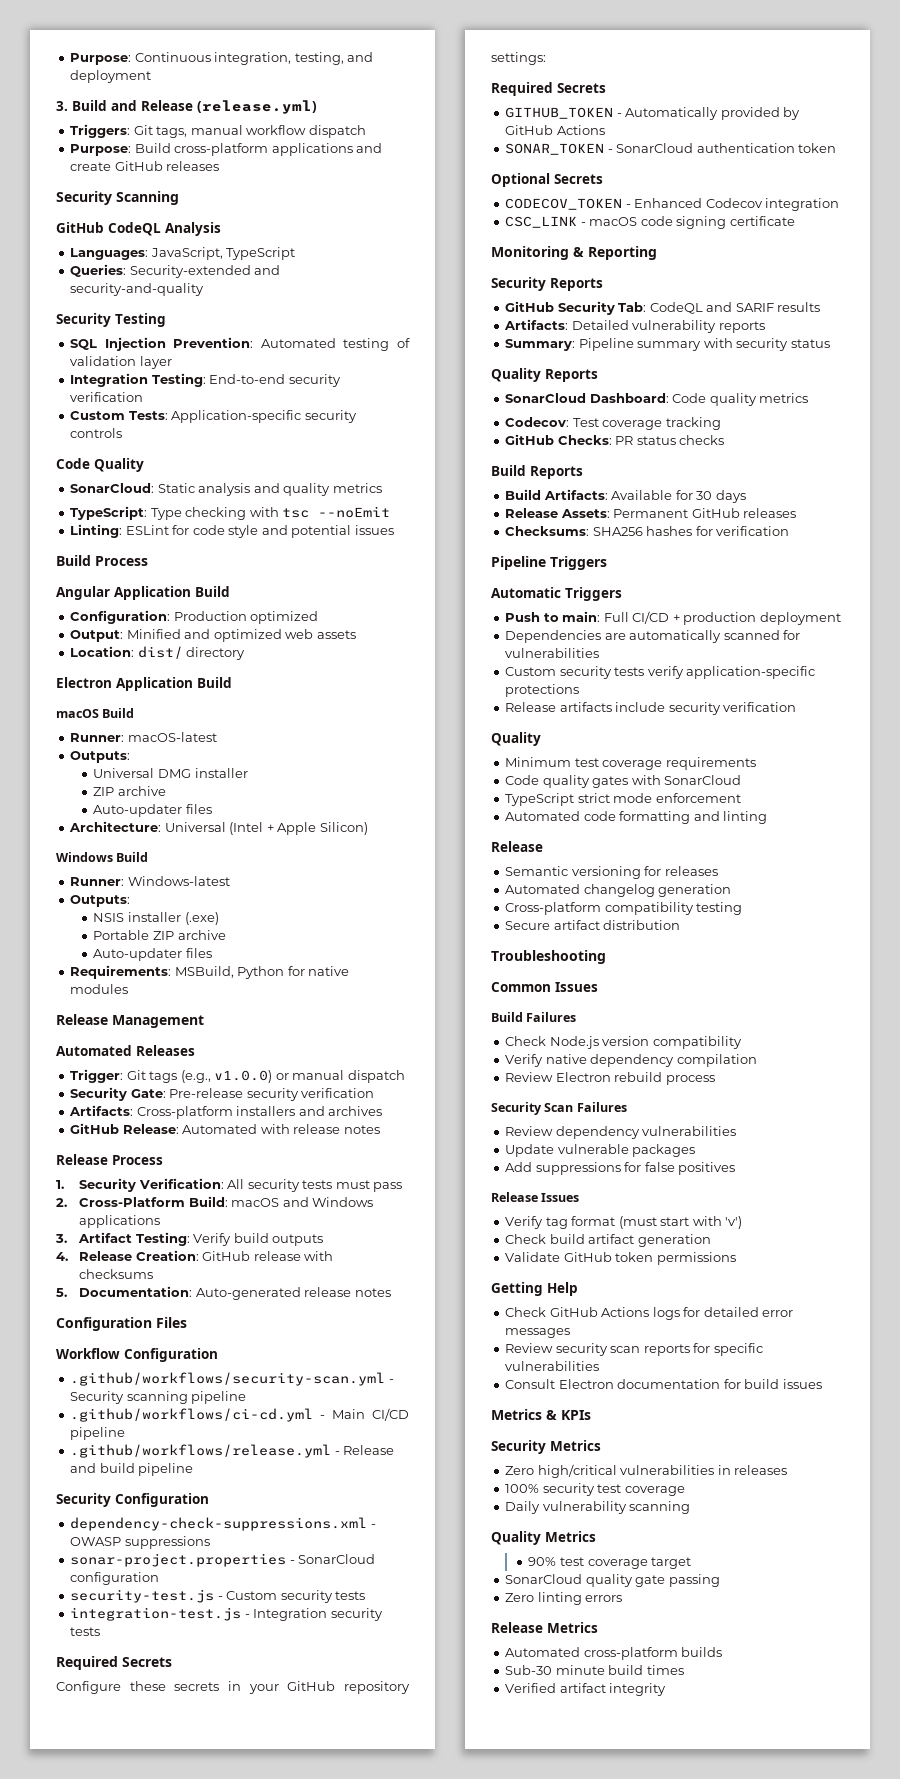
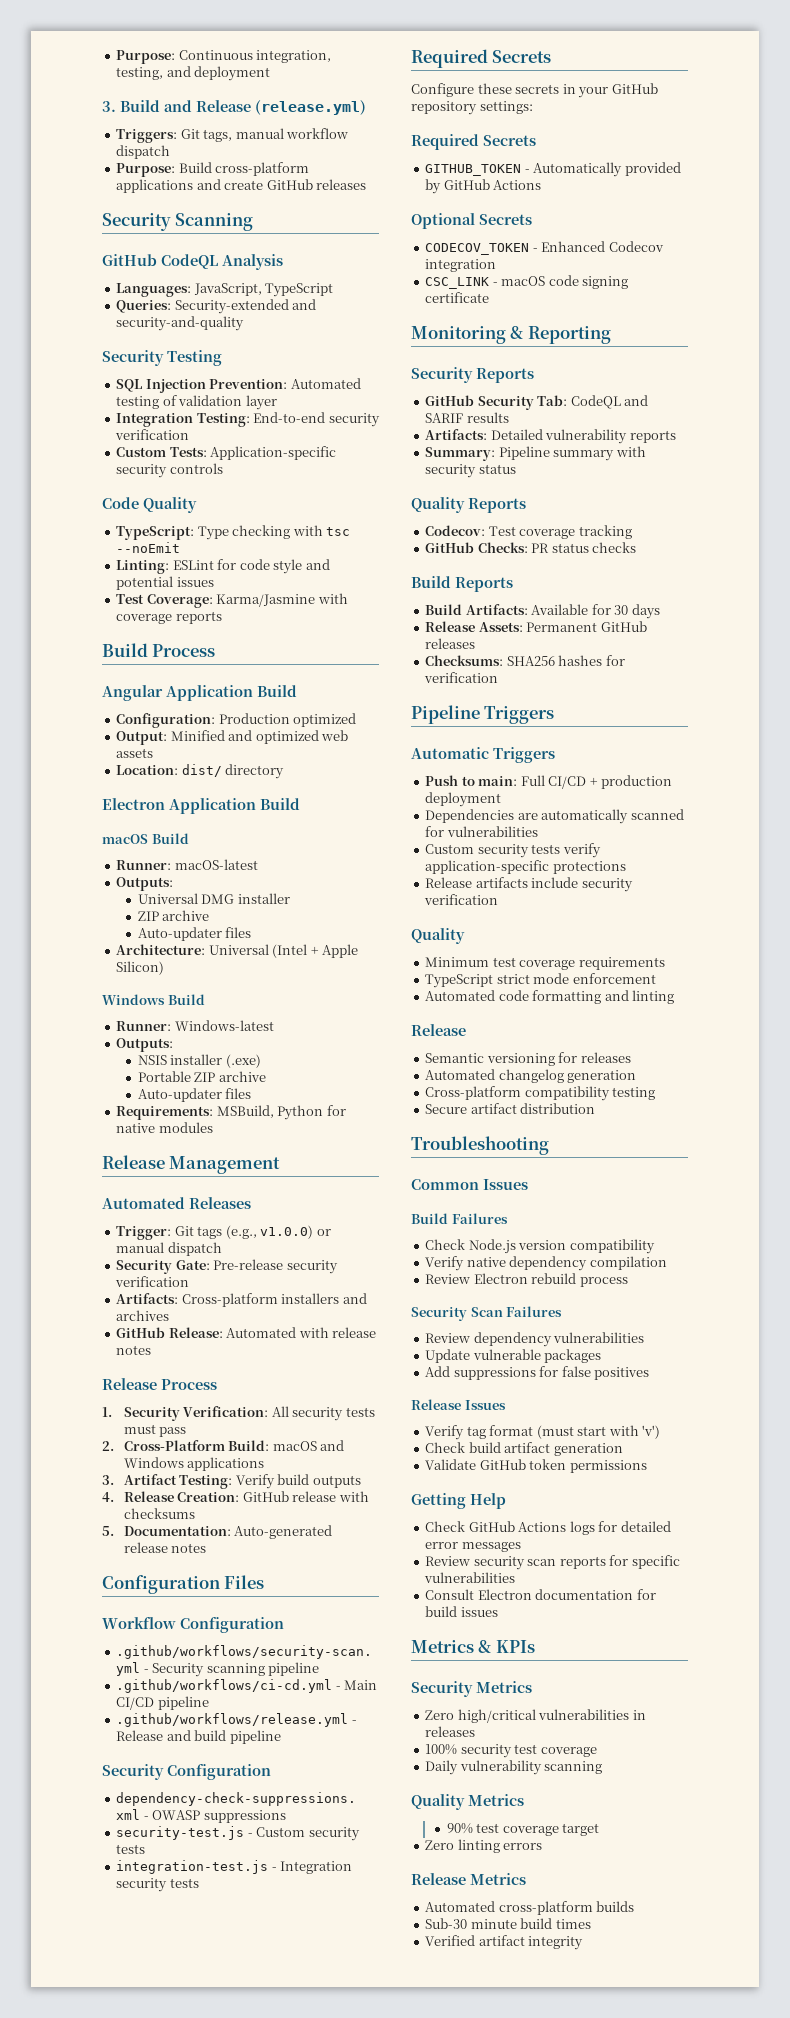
[70,483,382,496] // SonarCloud: Static analysis and quality metrics -> (197, 505) none
(394, 530) none -> [116,593,348,608] [116,611,222,624] // Test Coverage: Karma/Jasmine with coverage reports
[70,1553,376,1567] [70,1572,160,1585] // sonar-project.properties - SonarCloud configuration -> (286, 1816) none
[505,143,837,155] // SONAR_TOKEN - SonarCloud authentication token -> (542, 185) none
[505,393,809,406] // SonarCloud Dashboard: Code quality metrics -> (526, 505) none
[505,775,742,788] // Code quality gates with SonarCloud -> (665, 963) none
[505,1574,720,1587] // SonarCloud quality gate passing -> (600, 1829) none

